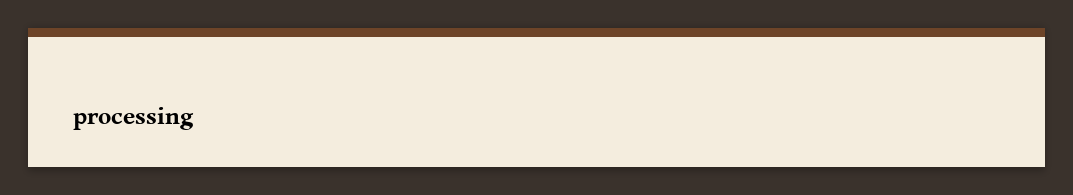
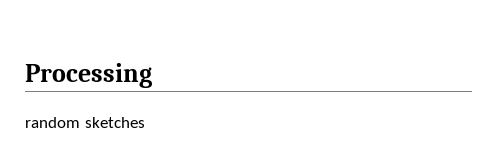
[73,107,194,130] processing -> [25,63,152,88] [25,117,145,128] Processing // random sketches

